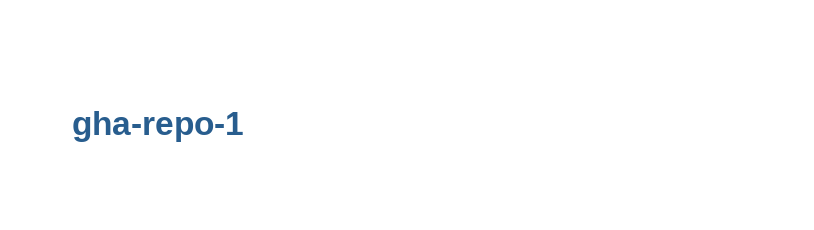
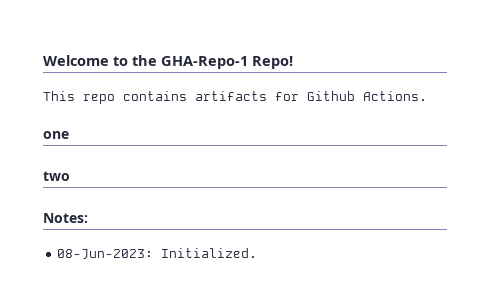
[72,111,244,142] gha-repo-1 -> [43,55,293,69] [43,91,427,104] [43,131,69,139] [43,171,70,181] [43,213,88,223] [57,248,258,259] Welcome to the GHA-Repo-1 Repo! // This repo contains artifacts for Github Actions. // one // two // Notes: // 08-Jun-2023: Initialized.

